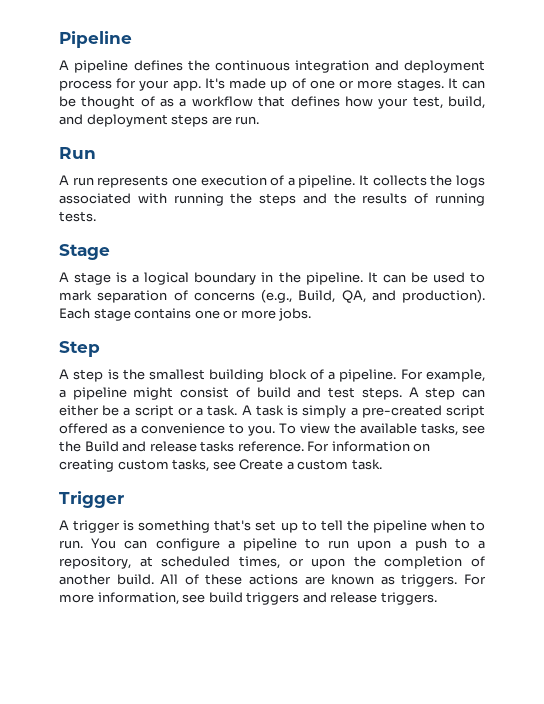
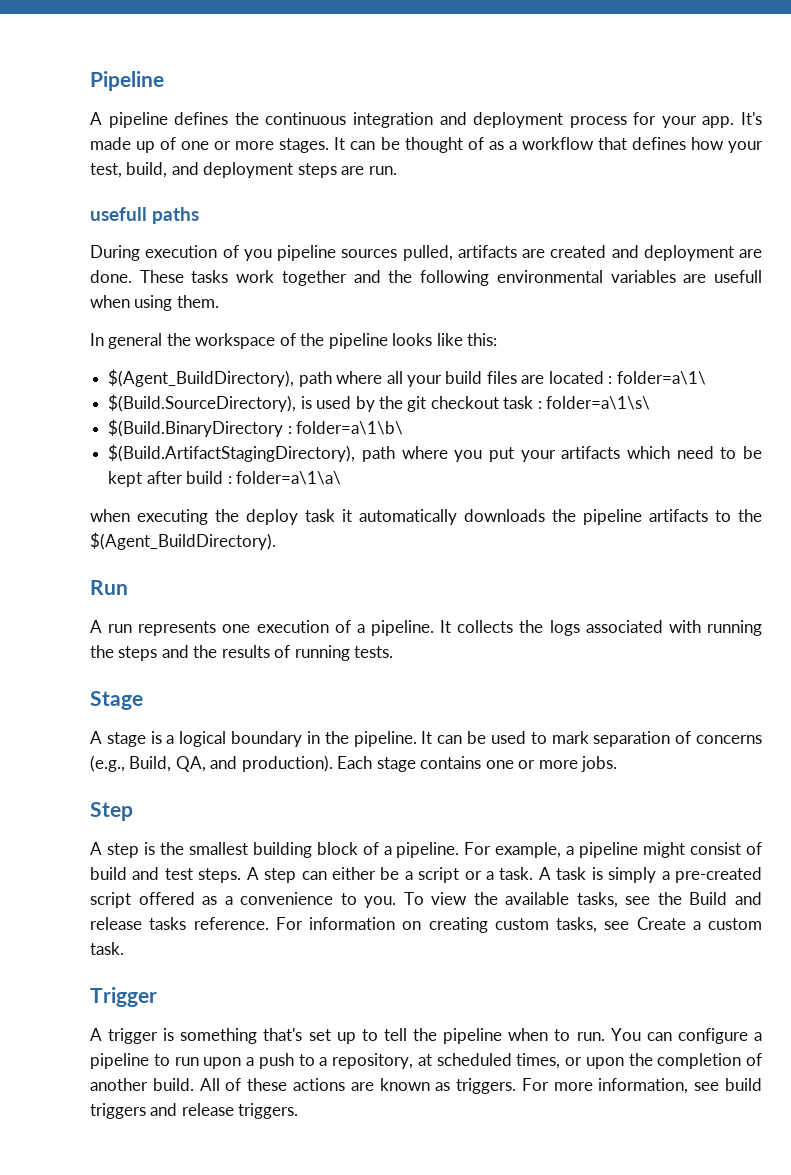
(260, 120) none -> [90,207,199,224] [90,245,762,261] [90,270,763,286] [90,295,219,311] [90,333,498,349] [108,369,706,387] [108,394,651,412] [108,419,404,437] [108,444,763,462] [108,471,341,487] [90,509,762,525] [90,532,276,550] // usefull paths // During execution of you pipeline sources pulled, artifacts are created and deployment are done. These tasks work together and the following environmental variables are usefull when using them. // In general the workspace of the pipeline looks like this: // $(Agent_BuildDirectory), path where all your build files are located : folder=a\1\ // $(Build.SourceDirectory), is used by the git checkout task : folder=a\1\s\ // $(Build.BinaryDirectory : folder=a\1\b\ // $(Build.ArtifactStagingDirectory), path where you put your artifacts which need to be kept after build : folder=a\1\a\ // when executing the deploy task it automatically downloads the pipeline artifacts to the $(Agent_BuildDirectory).

